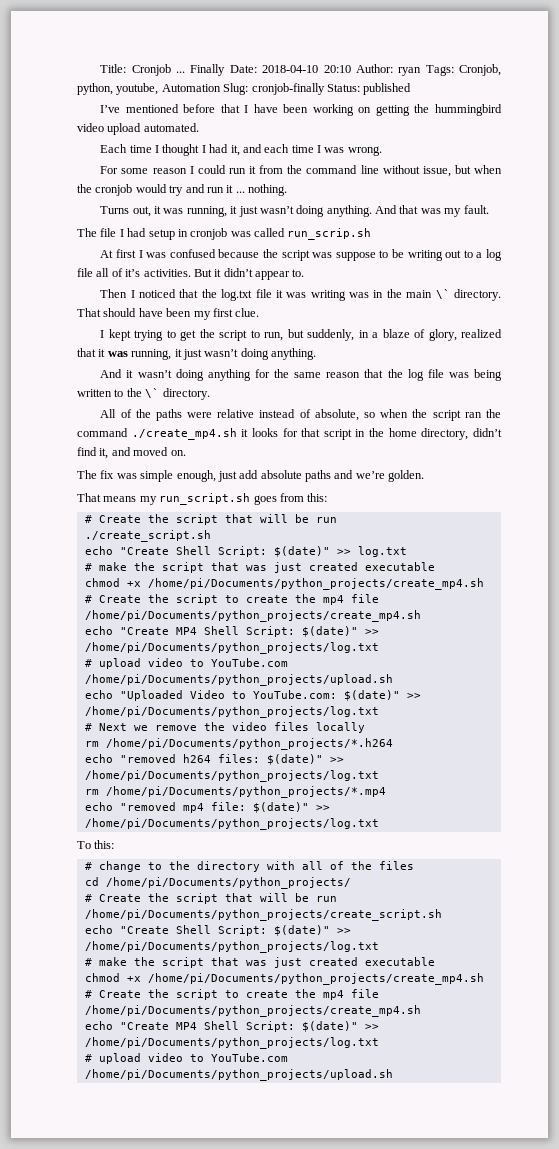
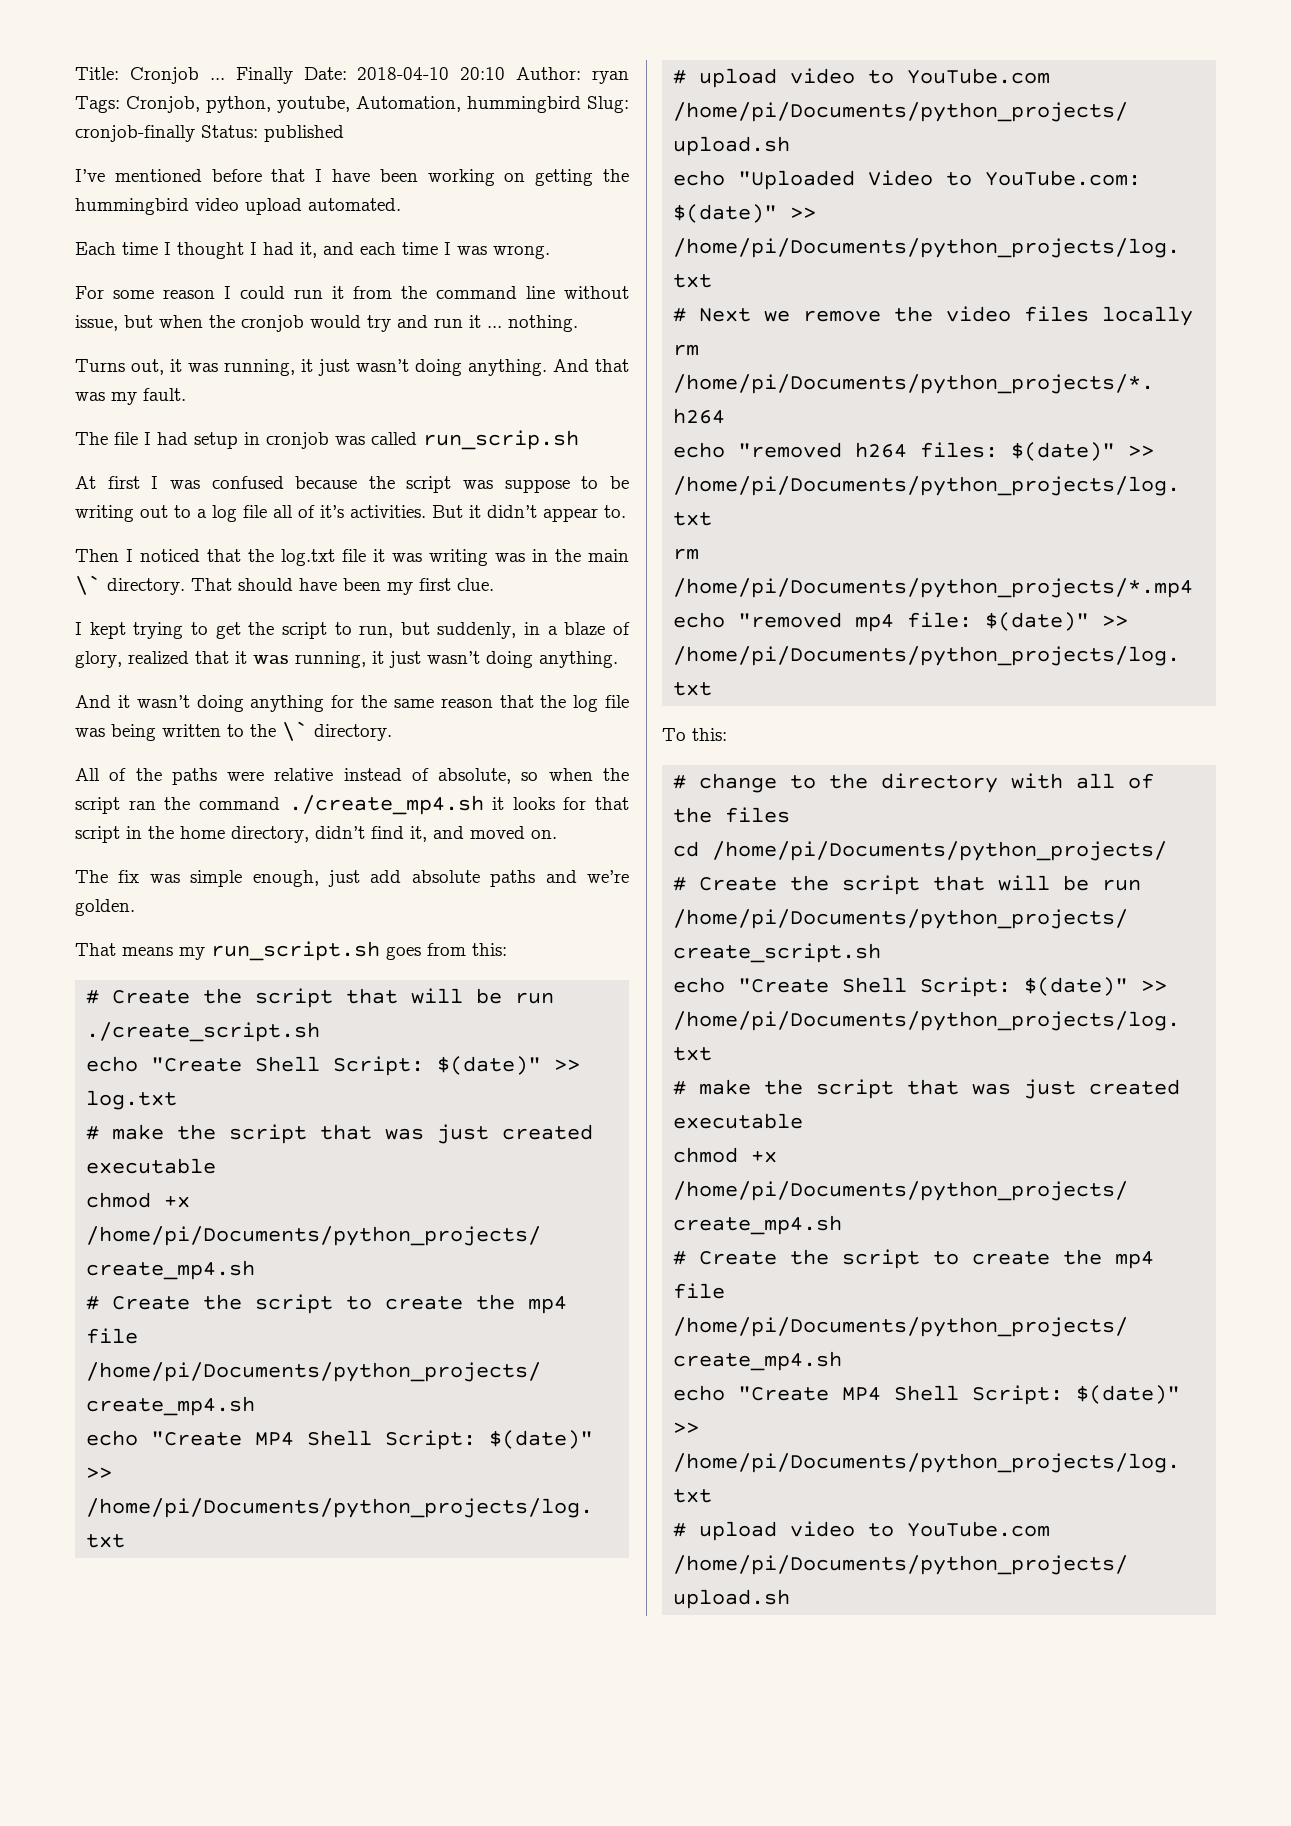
[161,84,221,92] Automation -> [356,96,581,113] Automation, hummingbird

